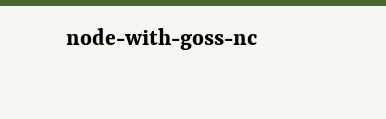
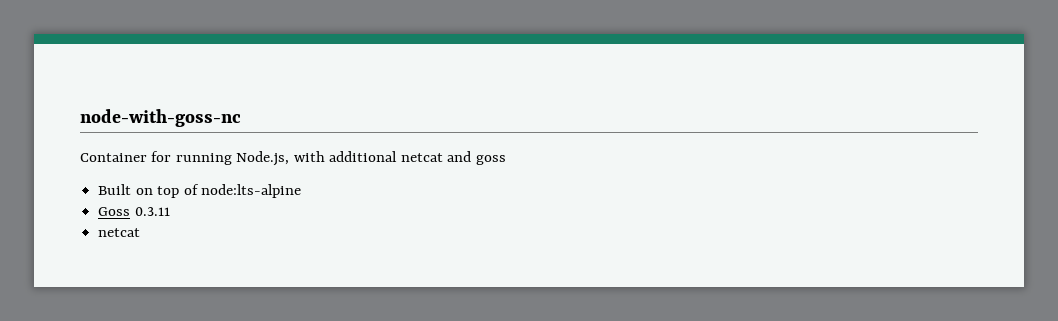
(257, 39) none -> [80,151,506,166] [98,184,301,198] [98,207,170,216] [98,228,141,237] // Container for running Node.js, with additional netcat and goss // Built on top of node:lts-alpine // Goss 0.3.11 // netcat

